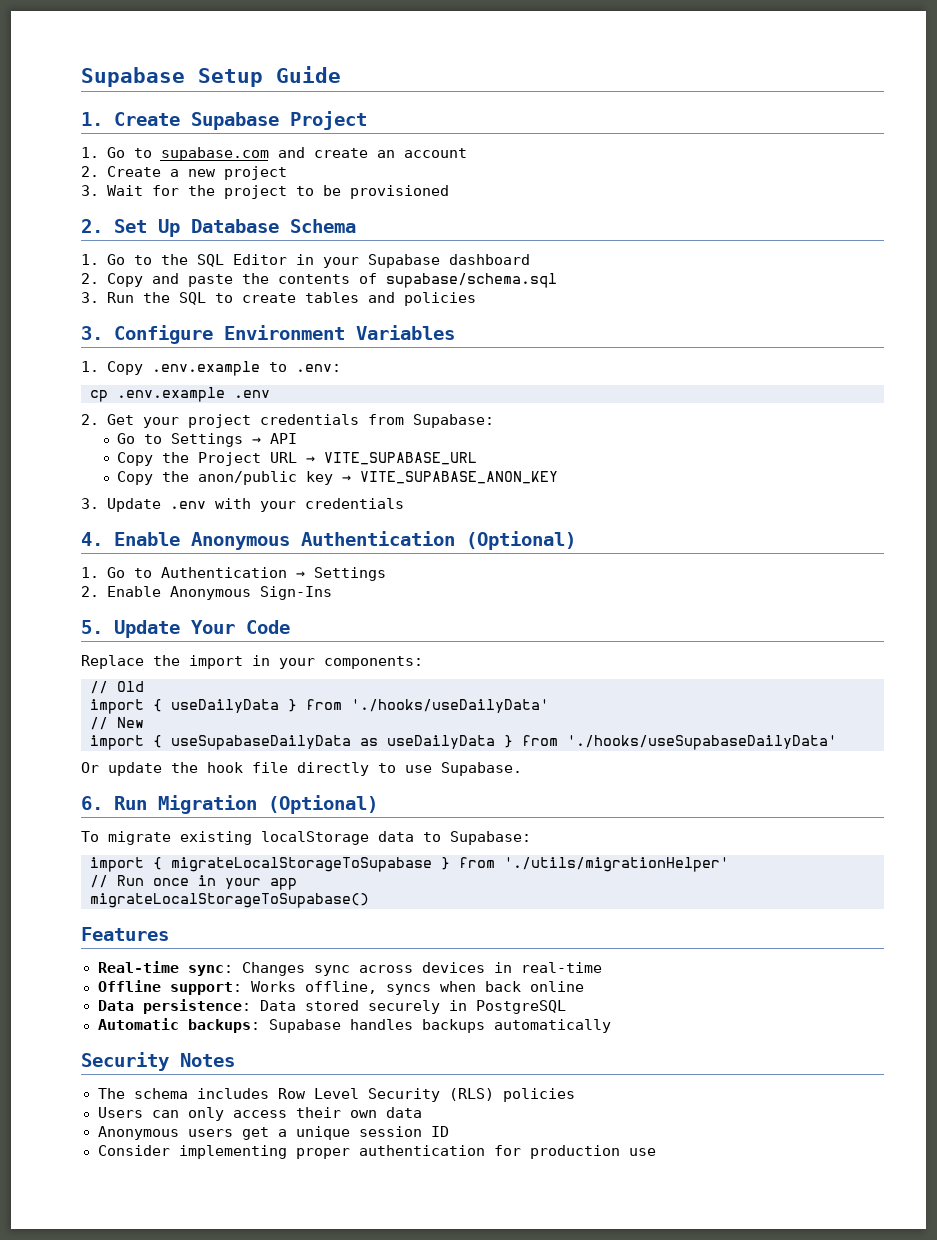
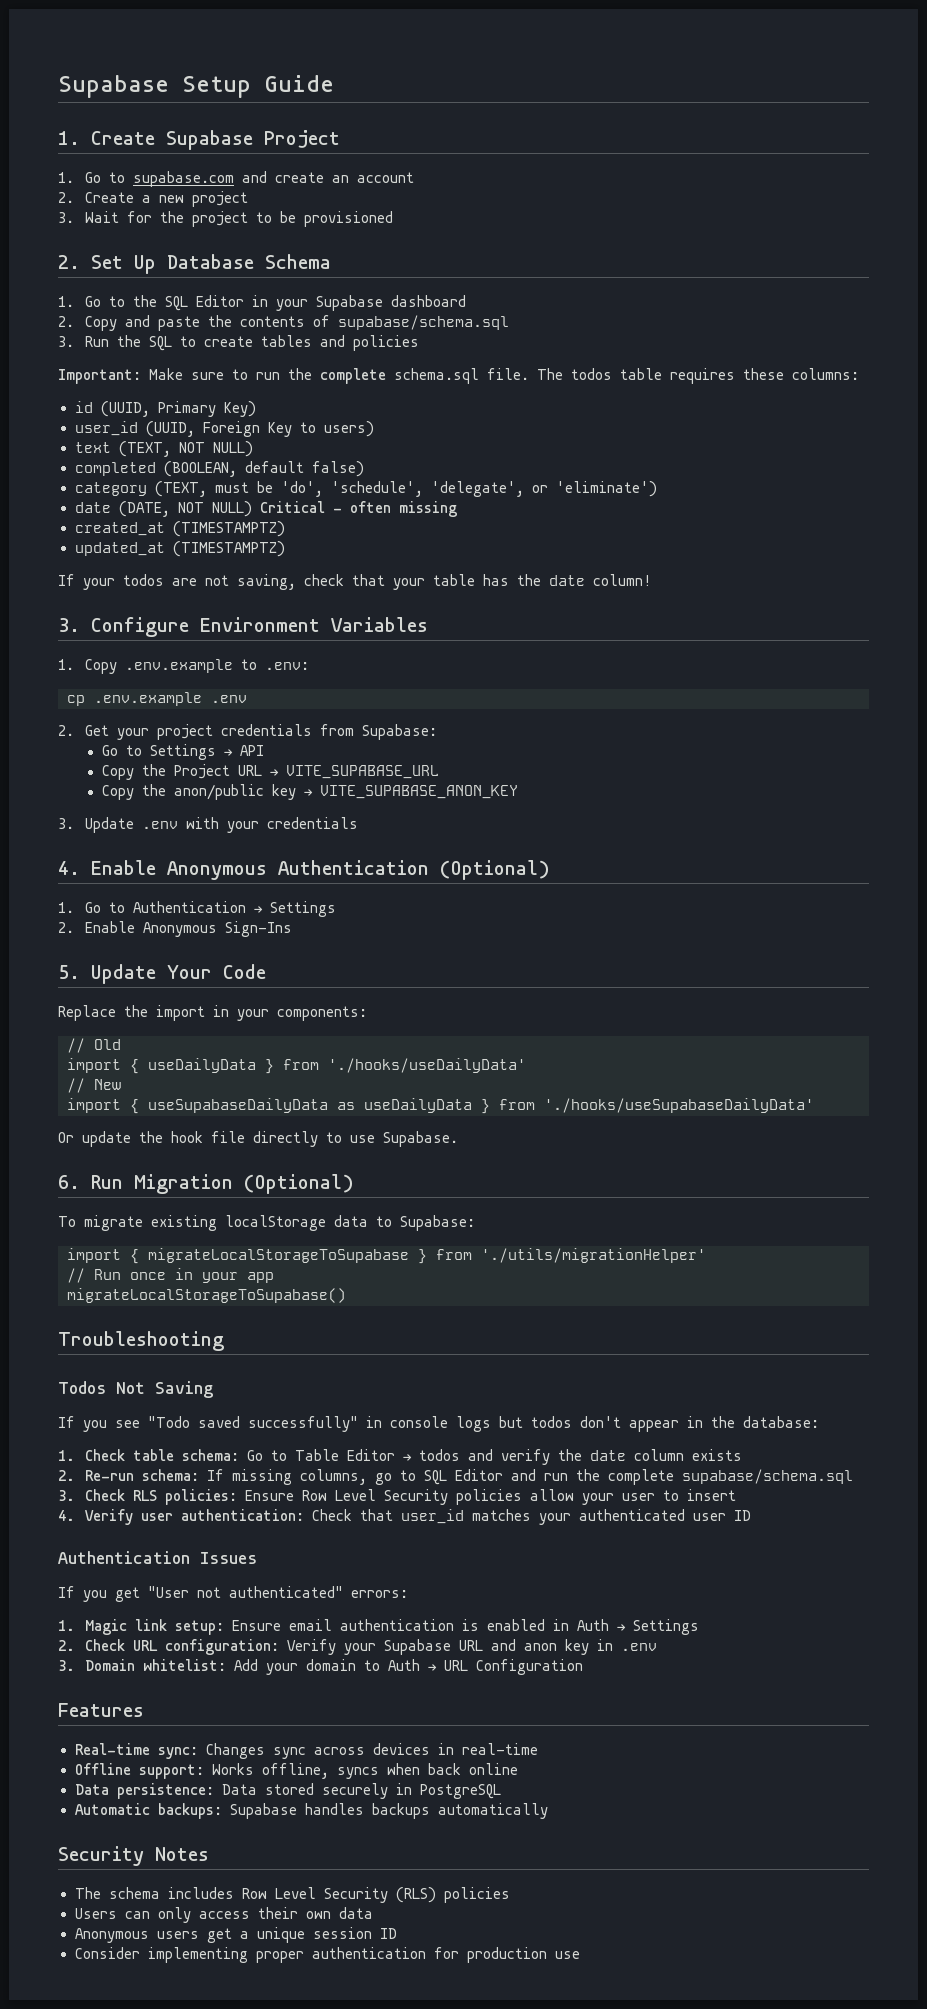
(476, 299) none -> [58,368,859,384] [74,401,256,417] [74,421,374,437] [74,441,253,457] [74,461,364,477] [74,481,657,497] [74,501,457,517] [74,521,285,537] [74,541,285,557] [58,574,652,590] // Important: Make sure to run the complete schema.sql file. The todos table requires these columns: // id (UUID, Primary Key) // user_id (UUID, Foreign Key to users) // text (TEXT, NOT NULL) // completed (BOOLEAN, default false) // category (TEXT, must be 'do', 'schedule', 'delegate', or 'eliminate') // date (DATE, NOT NULL) Critical - often missing // created_at (TIMESTAMPTZ) // updated_at (TIMESTAMPTZ) // If your todos are not saving, check that your table has the date column!
(369, 900) none -> [58,1331,224,1351] [58,1381,213,1398] [58,1416,819,1432] [58,1449,743,1465] [58,1469,854,1485] [58,1489,737,1505] [58,1509,752,1525] [58,1551,257,1564] [58,1586,408,1602] [58,1619,700,1635] [58,1639,658,1655] [58,1659,584,1675] // Troubleshooting // Todos Not Saving // If you see "Todo saved successfully" in console logs but todos don't appear in the database: // 1. Check table schema: Go to Table Editor → todos and verify the date column exists // 2. Re-run schema: If missing columns, go to SQL Editor and run the complete supabase/schema.sql // 3. Check RLS policies: Ensure Row Level Security policies allow your user to insert // 4. Verify user authentication: Check that user_id matches your authenticated user ID // Authentication Issues // If you get "User not authenticated" errors: // 1. Magic link setup: Ensure email authentication is enabled in Auth → Settings // 2. Check URL configuration: Verify your Supabase URL and anon key in .env // 3. Domain whitelist: Add your domain to Auth → URL Configuration

